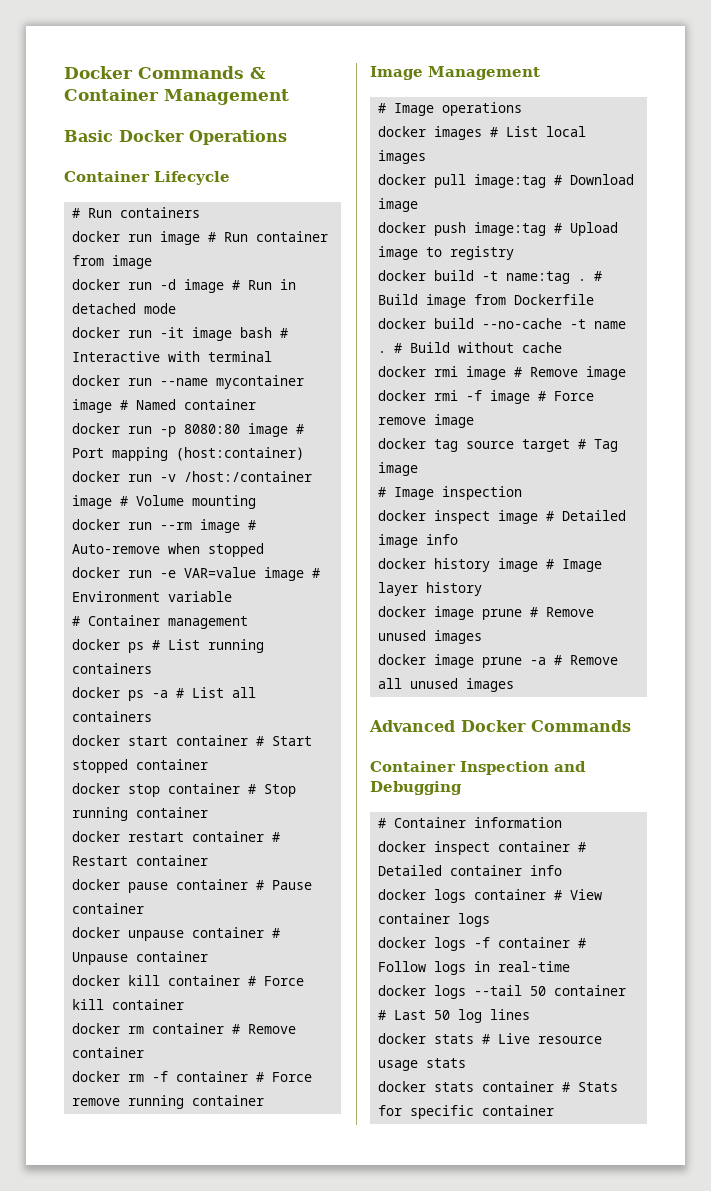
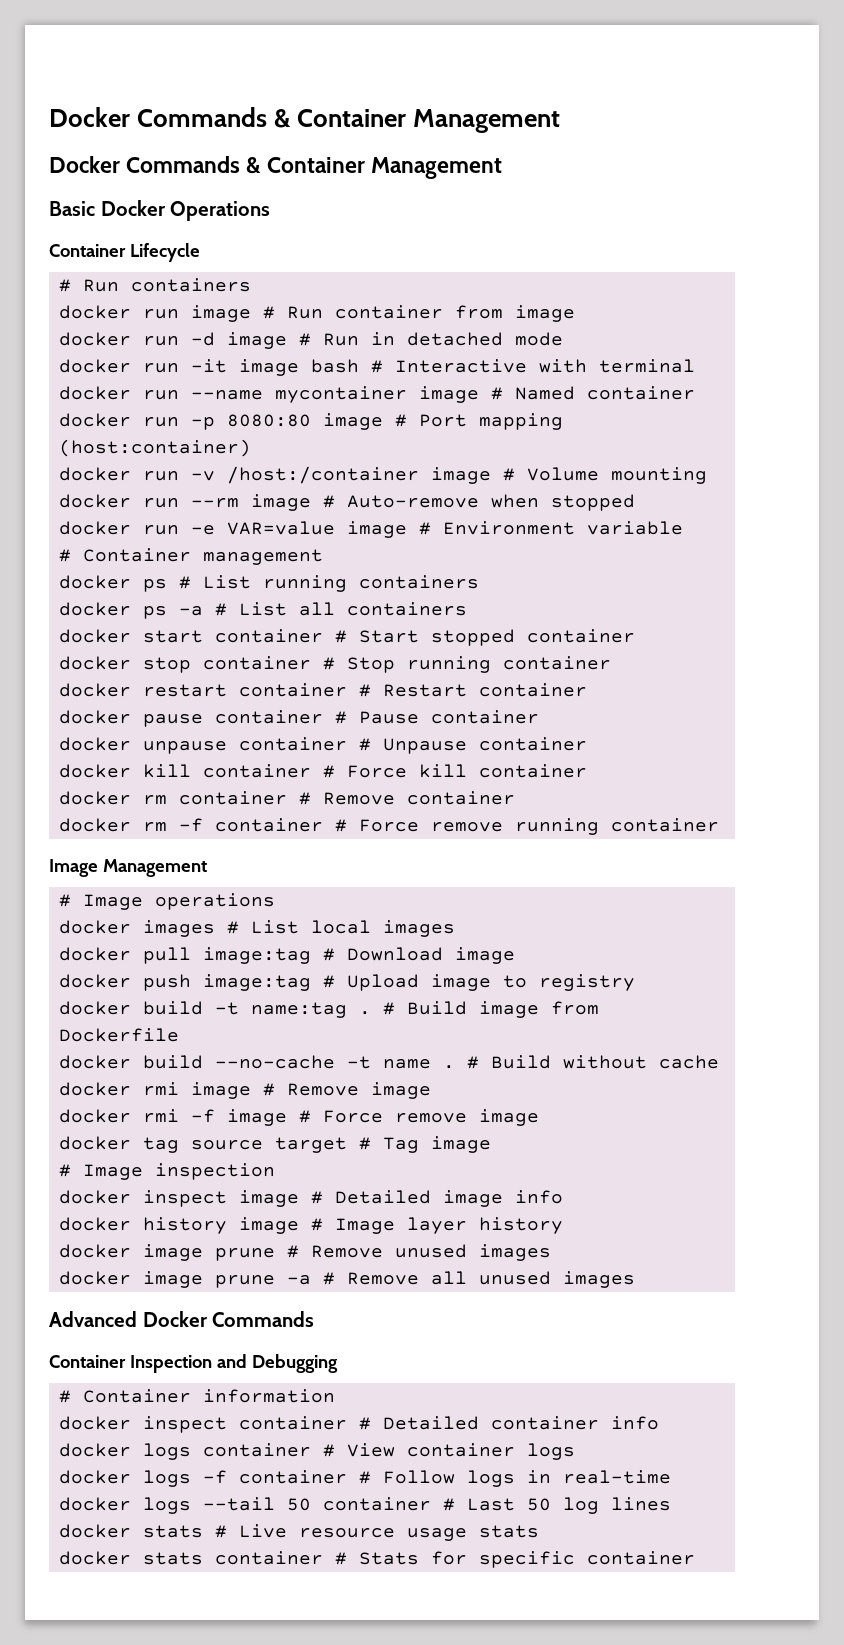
[64,66,266,79] [64,89,289,105] Docker Commands & Container Management -> [49,107,561,133] [49,156,502,179] Docker Commands & Container Management // Docker Commands & Container Management

